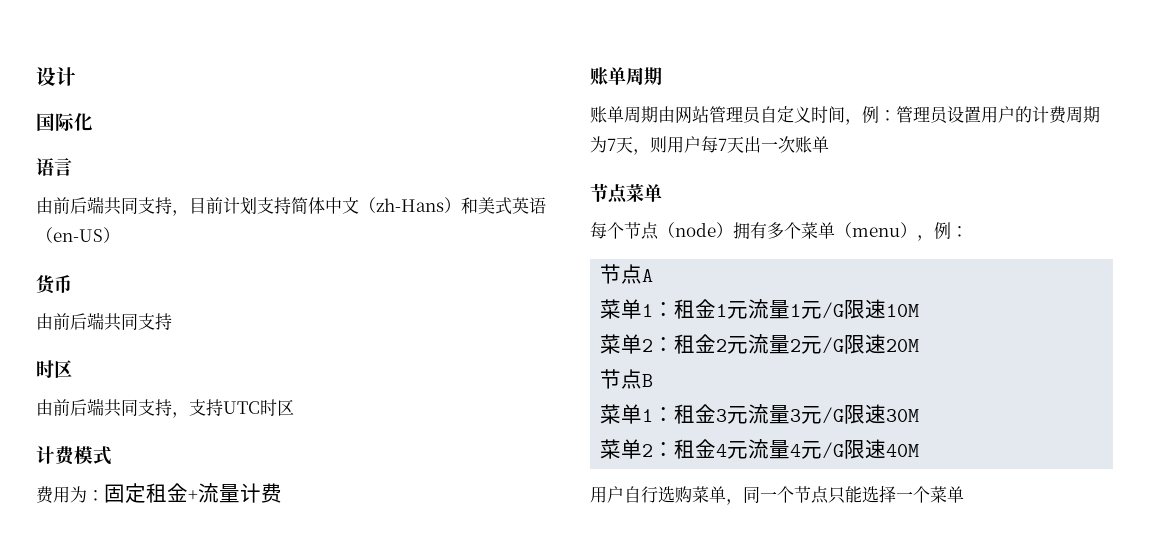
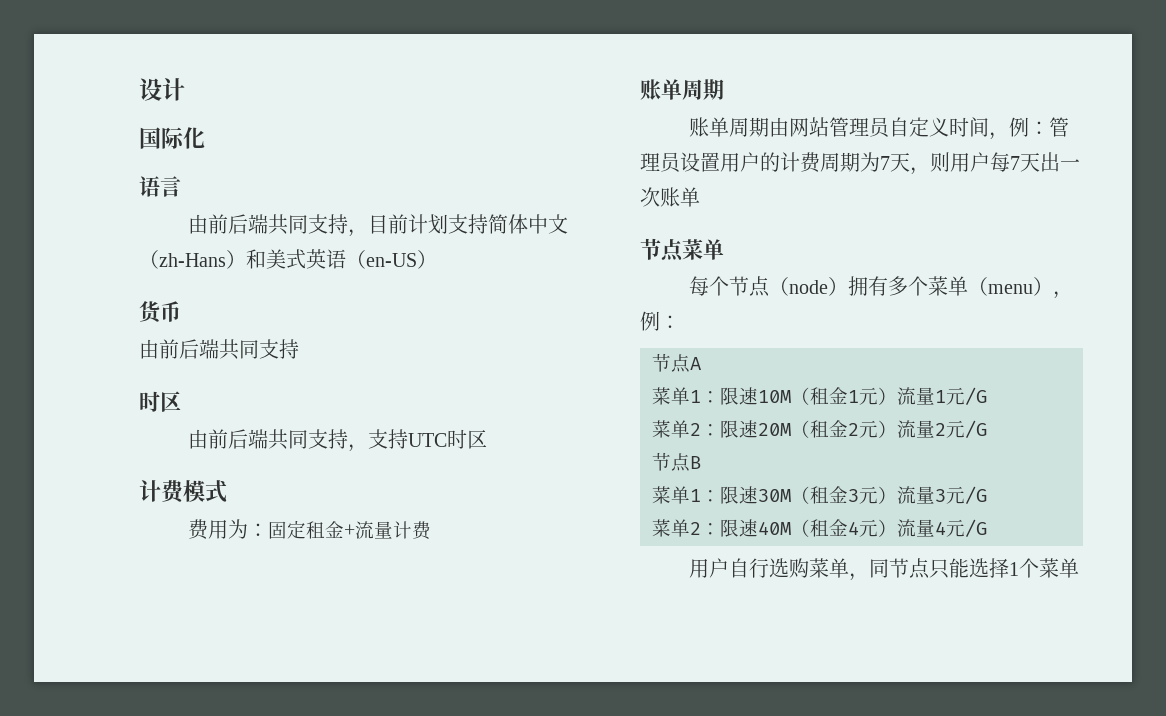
(675, 309) none -> [720,387,810,405] 限速10M（
(749, 310) none -> [878,387,897,405] ）
[844,299,920,319] [600,334,675,354] 限速10M // 菜单2： -> [652,420,810,438] // 菜单2：限速20M（
(749, 345) none -> [878,420,897,438] ）
[844,334,920,354] 限速20M -> (987, 429) none
(675, 414) none -> [720,486,810,504] 限速30M（
(749, 415) none -> [878,486,897,504] ）
[844,404,920,424] [600,439,675,459] 限速30M // 菜单2： -> [652,519,810,537] // 菜单2：限速40M（
(749, 450) none -> [878,519,897,537] ）
[844,439,920,459] 限速40M -> (987, 528) none
[760,486,794,503] 一个 -> (890, 568) none
[896,491,913,501] 一 -> [1009,562,1020,576] 1

